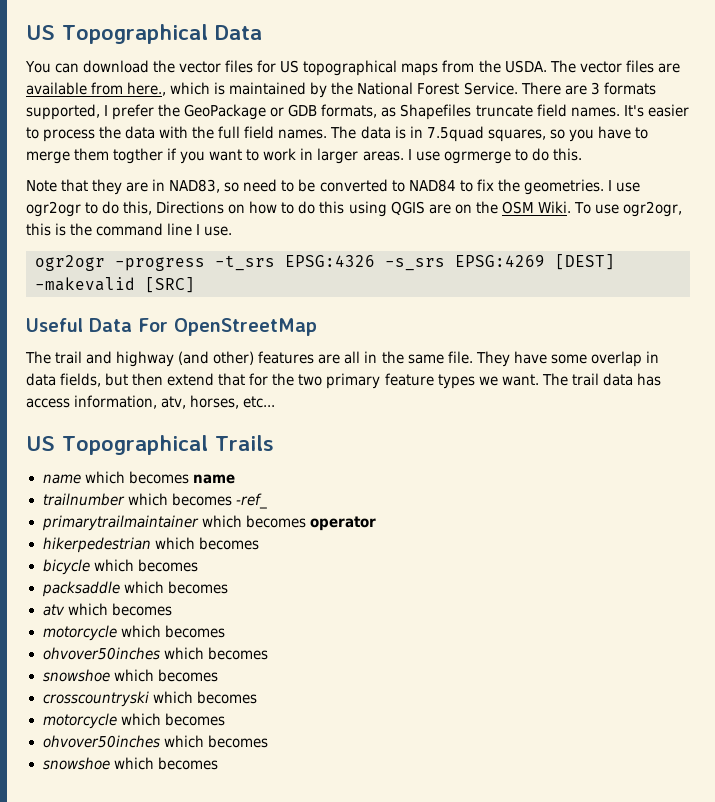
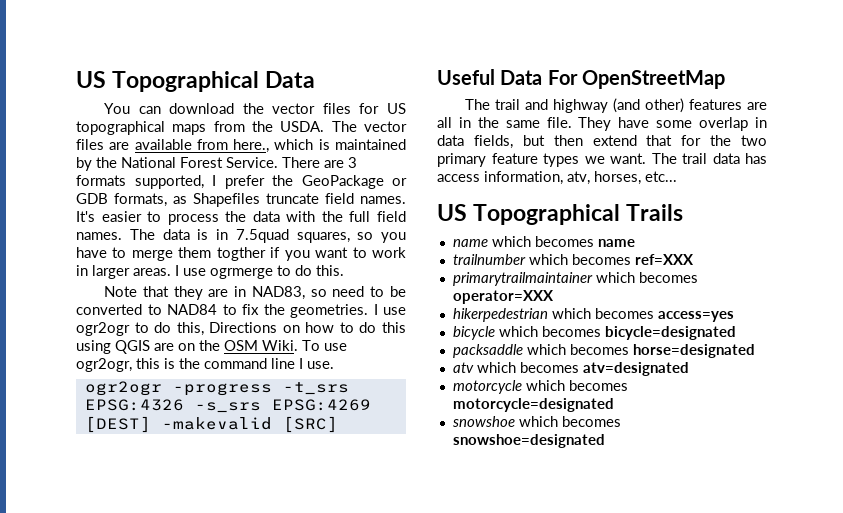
[235,493,267,509] -ref_ -> [634,254,694,265] ref=XXX
[309,516,376,531] operator -> [452,290,554,304] operator=XXX
(259, 543) none -> [657,311,734,322] access=yes
(198, 565) none -> [604,326,736,340] bicycle=designated
(228, 587) none -> [632,344,755,358] horse=designated
[42,625,225,641] [42,647,268,660] [42,669,218,682] [42,691,257,707] [42,713,225,729] [42,735,268,748] [42,757,218,770] // motorcycle which becomes // ohvover50inches which becomes // snowshoe which becomes // crosscountryski which becomes // motorcycle which becomes // ohvover50inches which becomes // snowshoe which becomes -> [582,362,689,376] [452,380,628,394] [452,398,614,412] [452,416,621,427] [452,434,605,448] atv=designated // motorcycle which becomes motorcycle=designated // snowshoe which becomes snowshoe=designated

